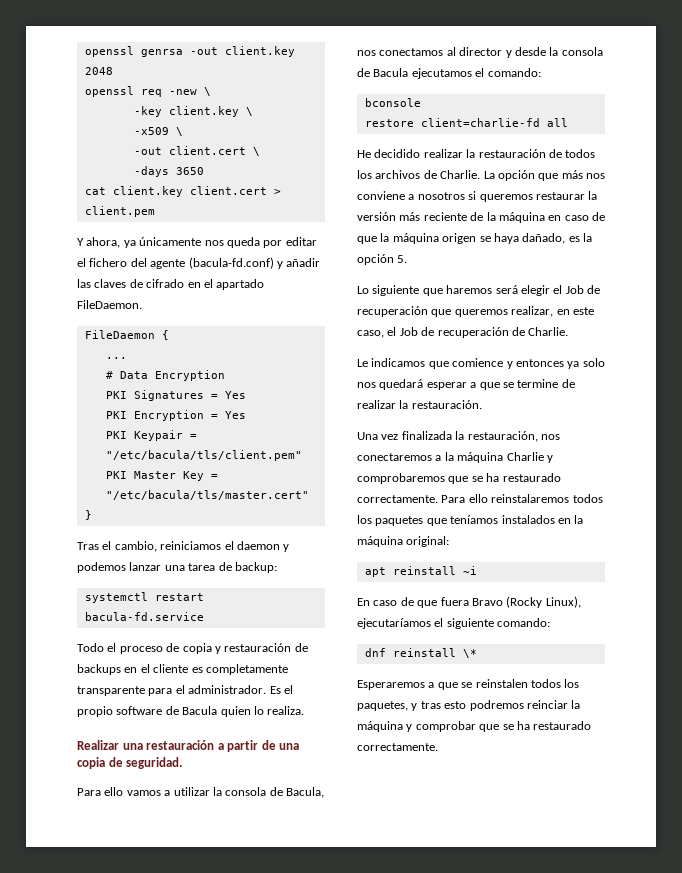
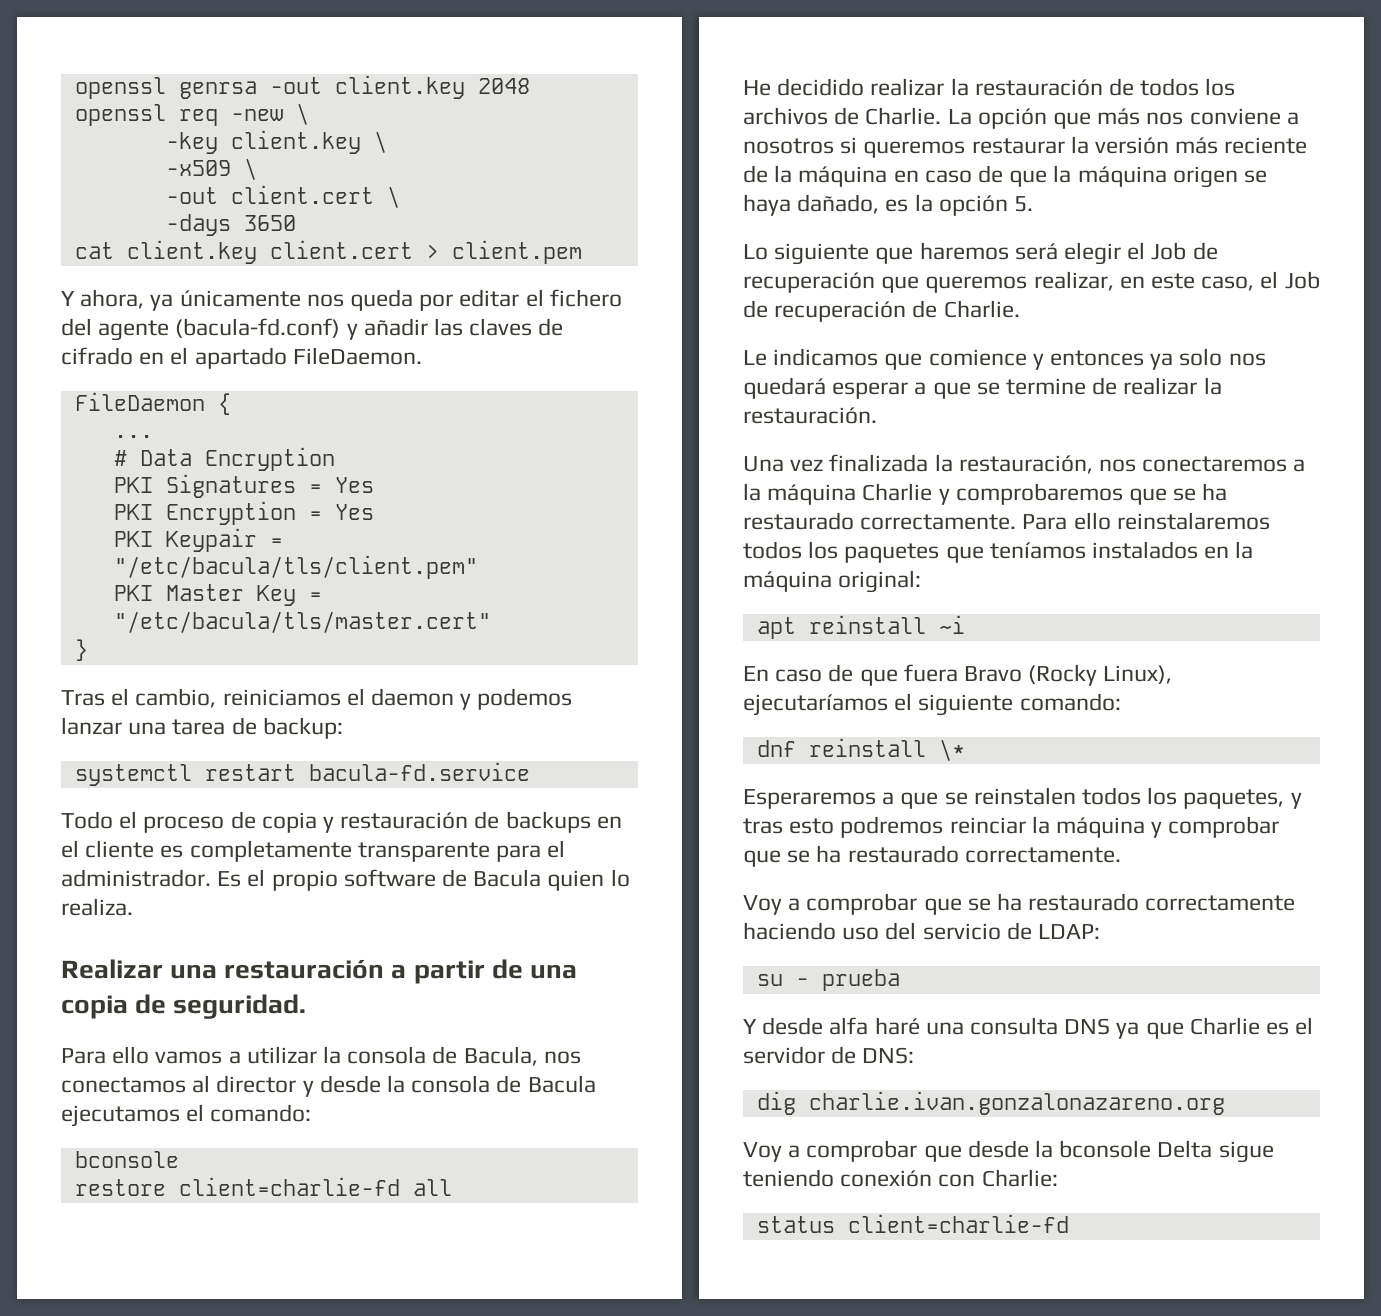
(438, 747) none -> [743,893,1296,915] [743,922,1101,940] [756,969,900,991] [743,1017,1314,1039] [743,1046,915,1064] [756,1091,1225,1115] [743,1140,1274,1163] [743,1169,1058,1187] [756,1214,1069,1233] // Voy a comprobar que se ha restaurado correctamente haciendo uso del servicio de LDAP: // su - prueba // Y desde alfa haré una consulta DNS ya que Charlie es el servidor de DNS: // dig charlie.ivan.gonzalonazareno.org // Voy a comprobar que desde la bconsole Delta sigue teniendo conexión con Charlie: // status client=charlie-fd

